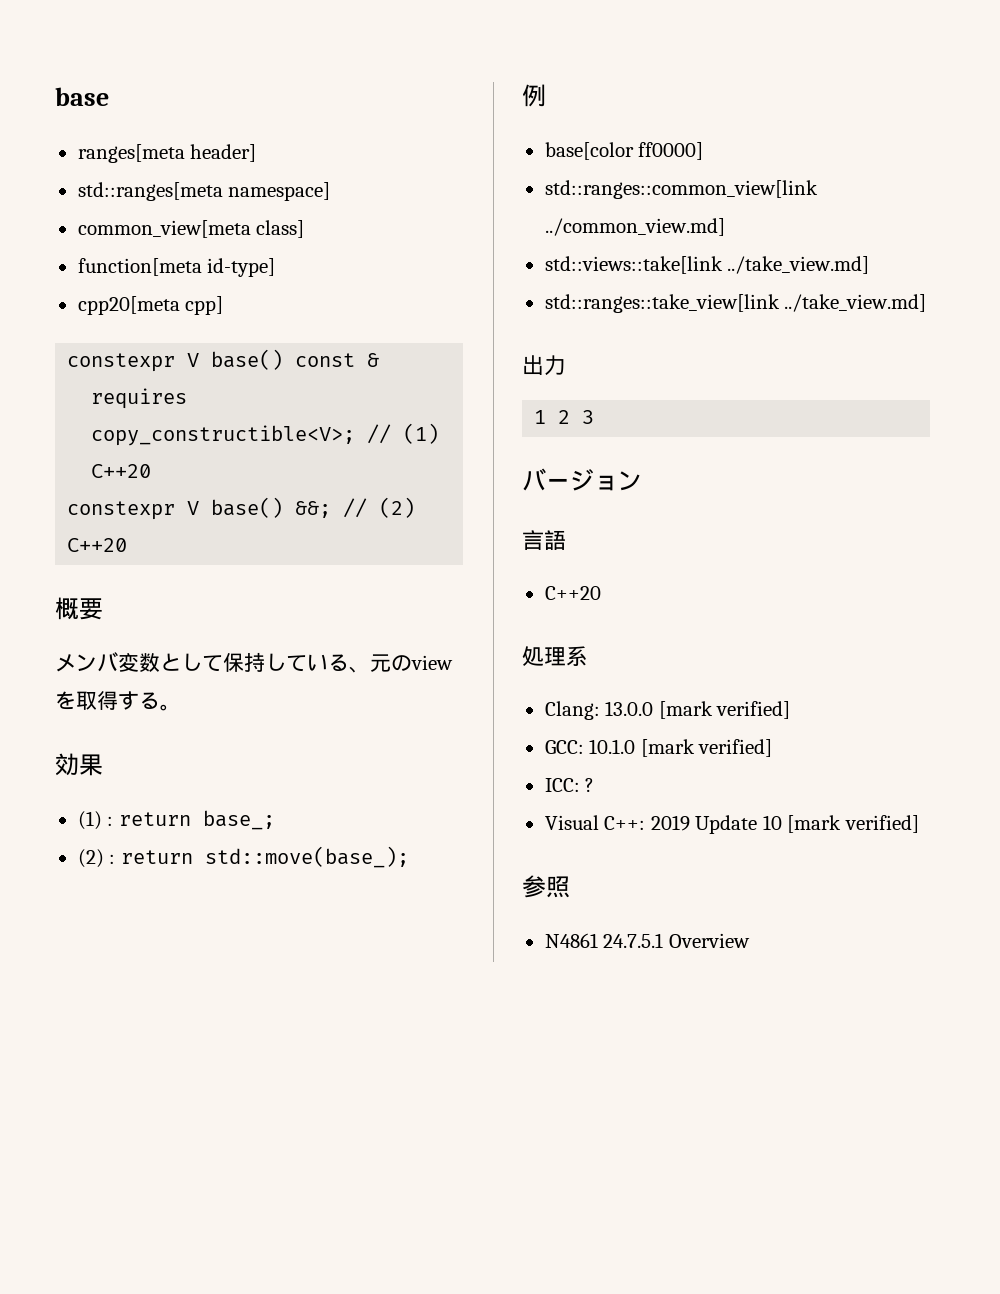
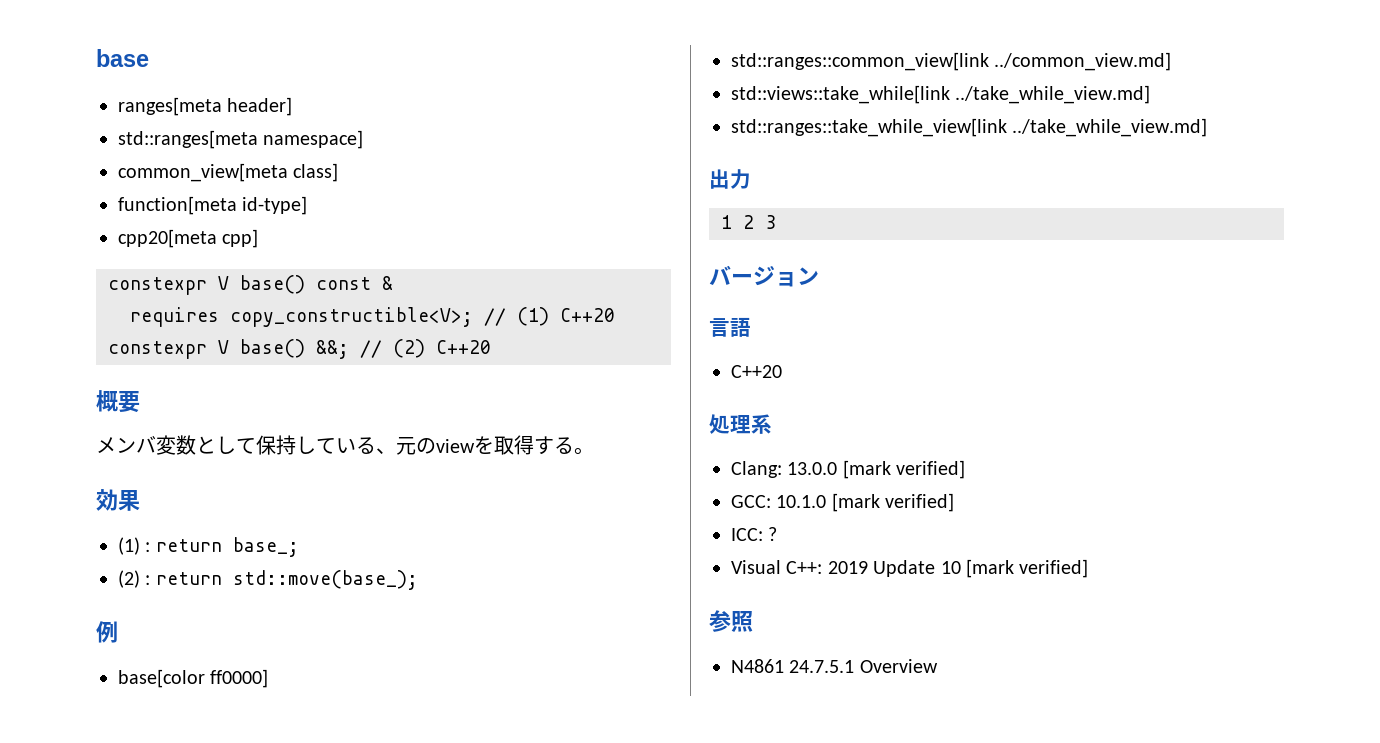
[544,256,870,274] [544,294,927,313] std::views::take[link ../take_view.md] // std::ranges::take_view[link ../take_view.md] -> [731,85,1151,104] [731,118,1208,137] std::views::take_while[link ../take_while_view.md] // std::ranges::take_while_view[link ../take_while_view.md]

